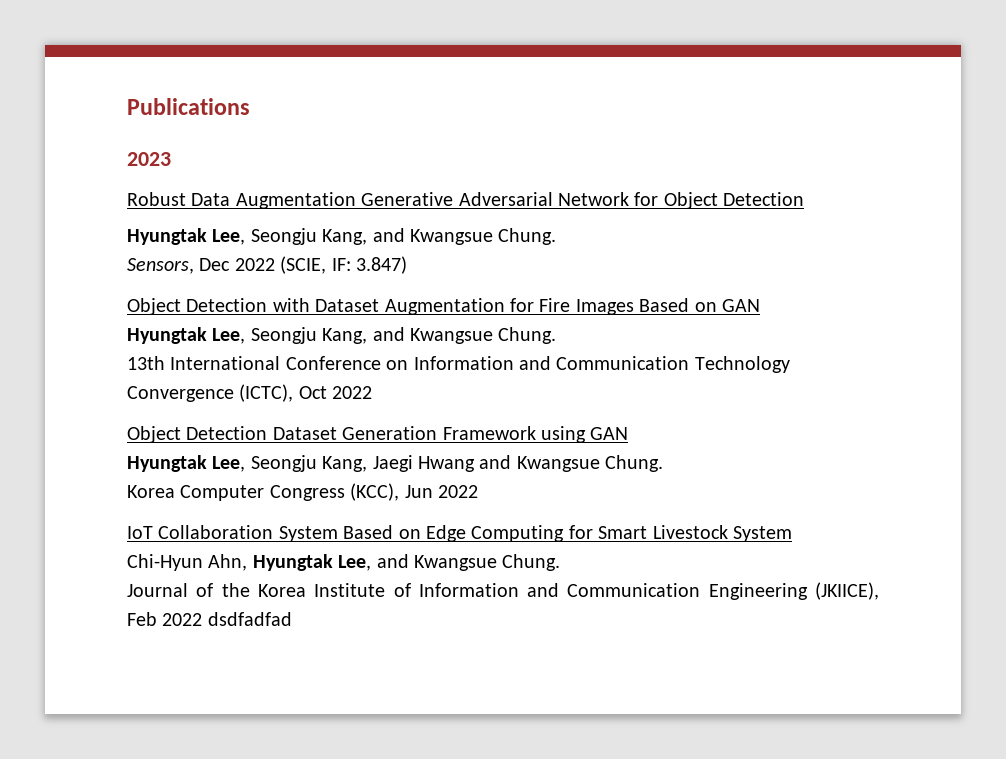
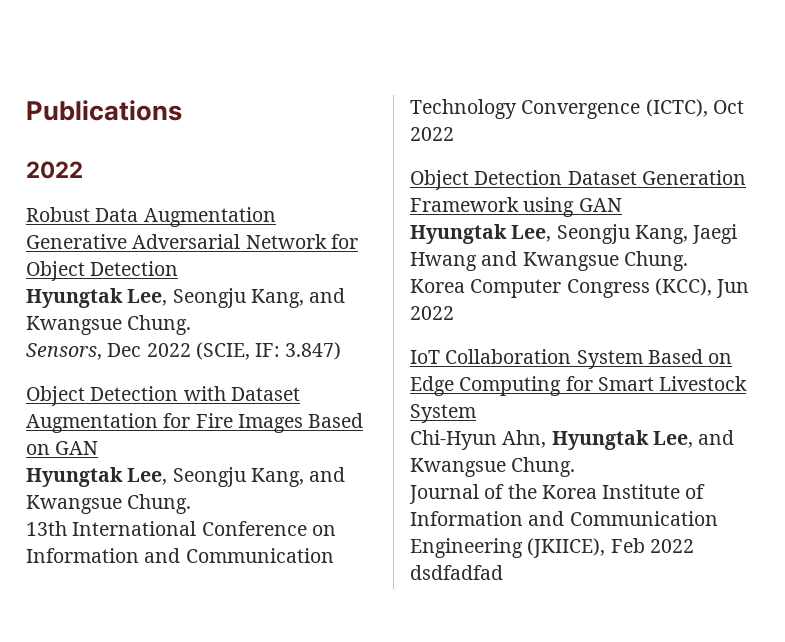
[127,152,171,166] 2023 -> [26,161,83,179] 2022

